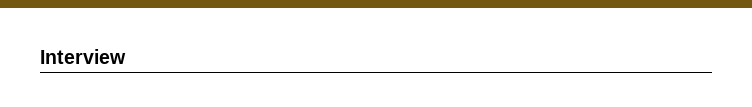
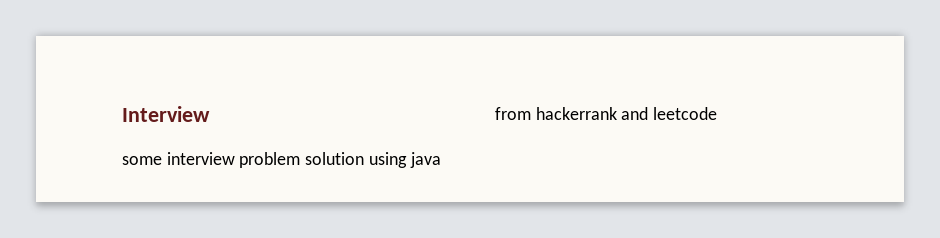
(126, 56) none -> [122,152,441,168] [495,107,718,120] // some interview problem solution using java from hackerrank and leetcode

